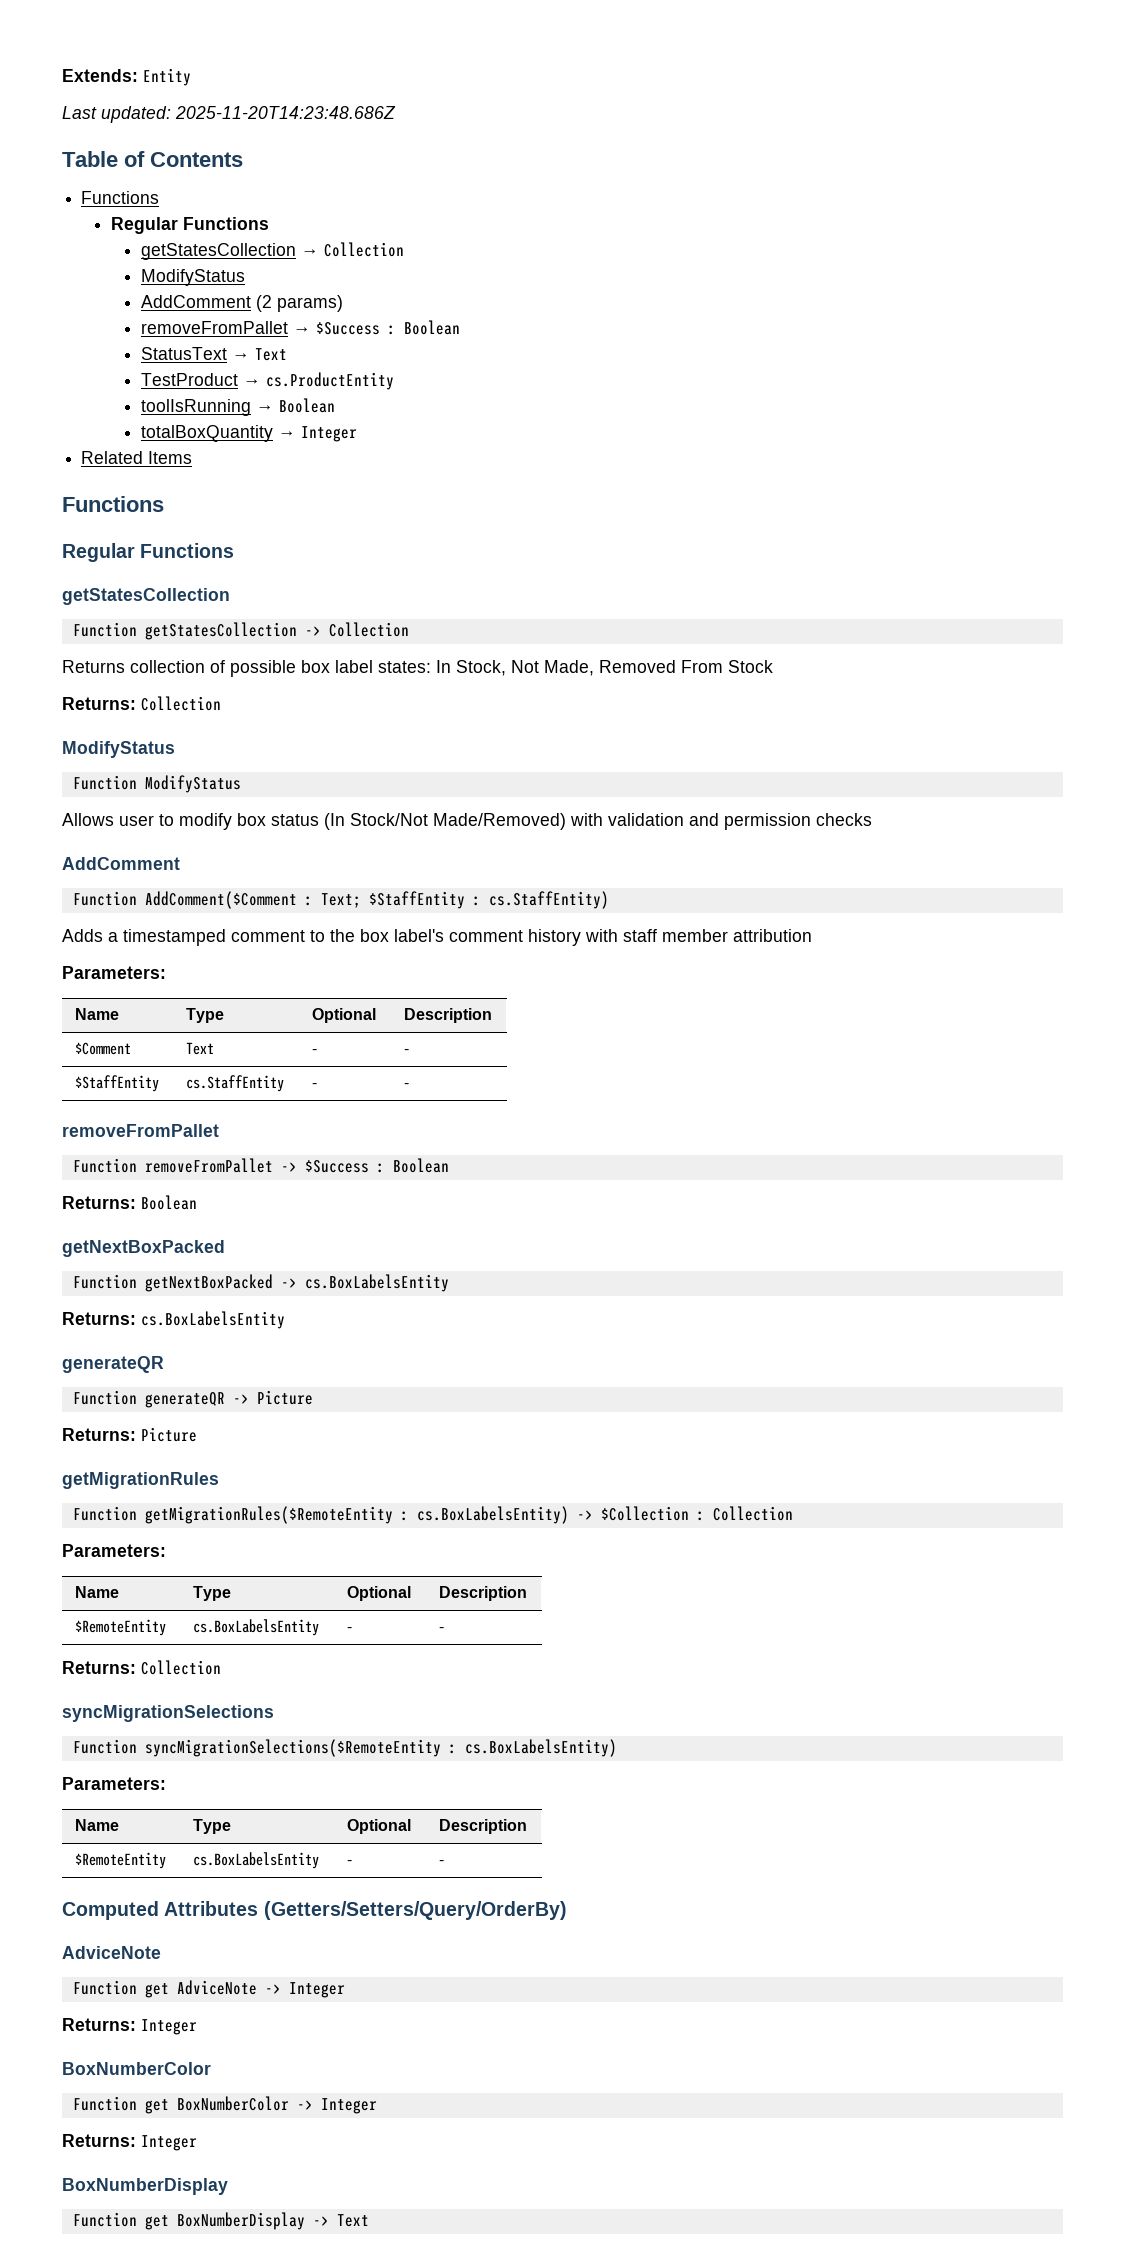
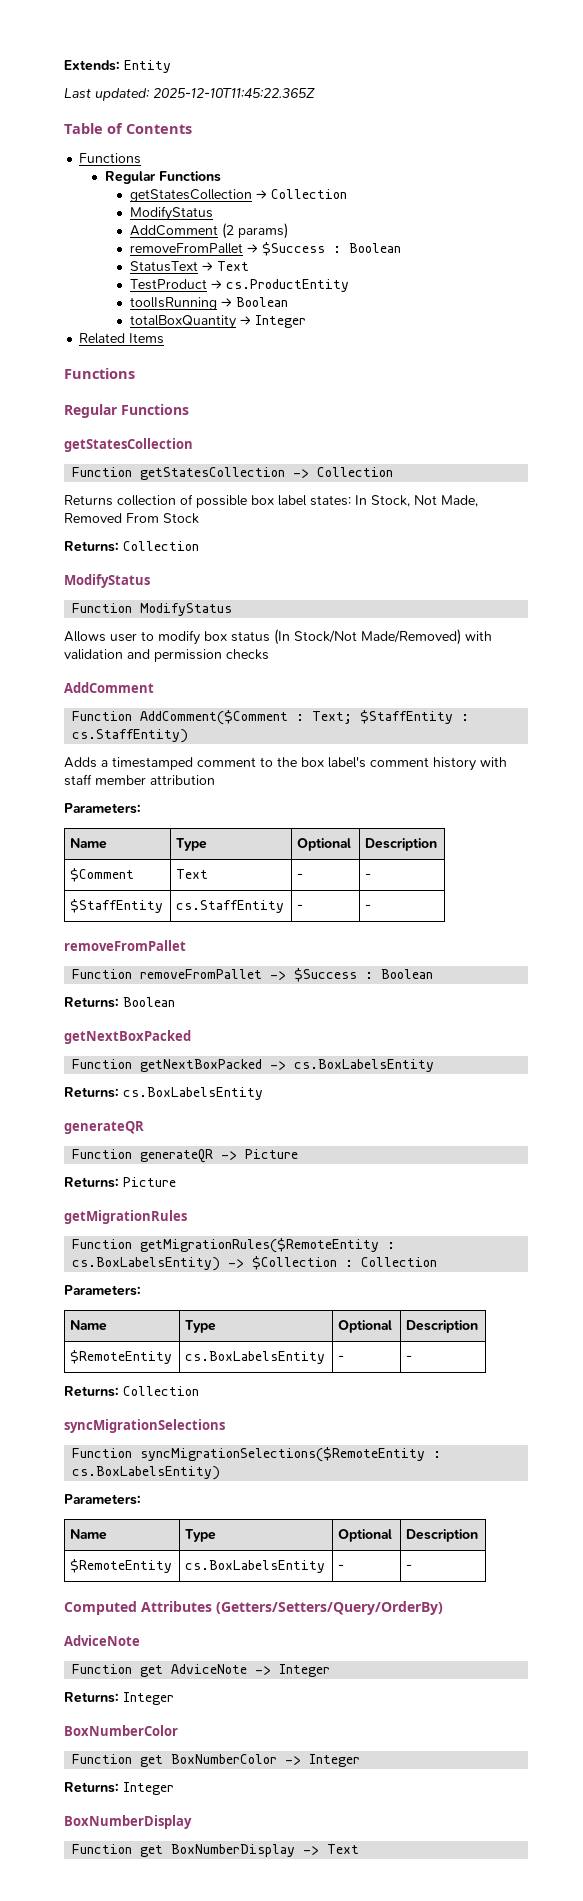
[175,106,396,119] 2025-11-20T14:23:48.686Z -> [153,88,315,98] 2025-12-10T11:45:22.365Z

